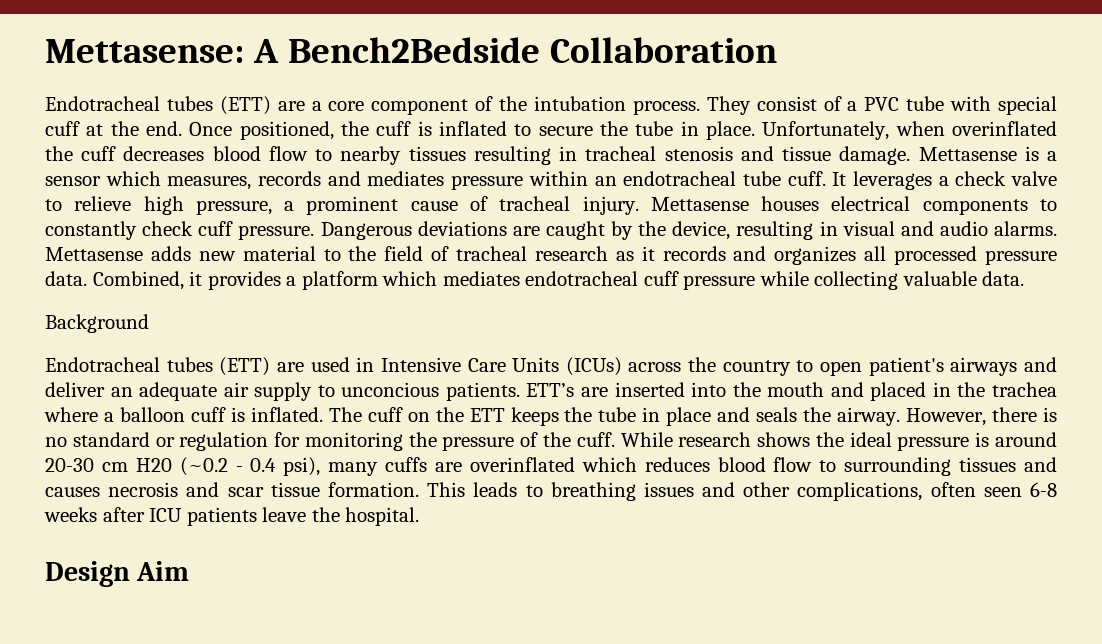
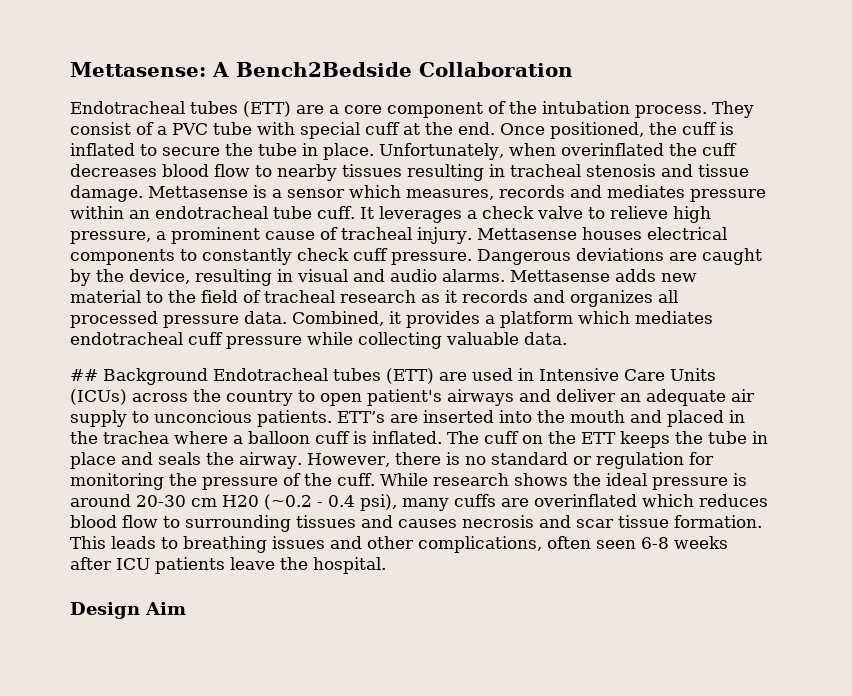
(1025, 278) none -> [70,369,98,381] ##
(149, 323) // -> (208, 376) none

